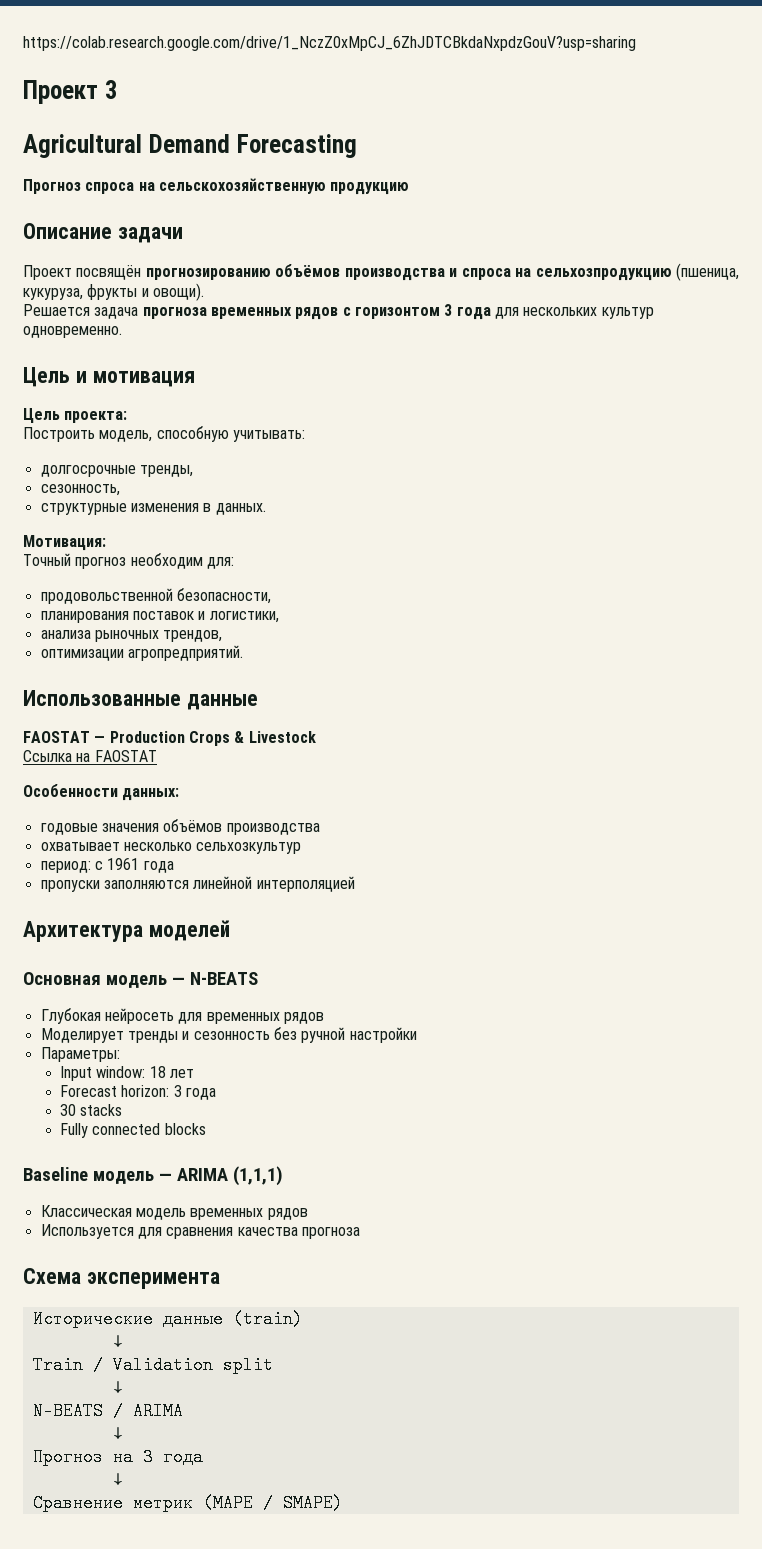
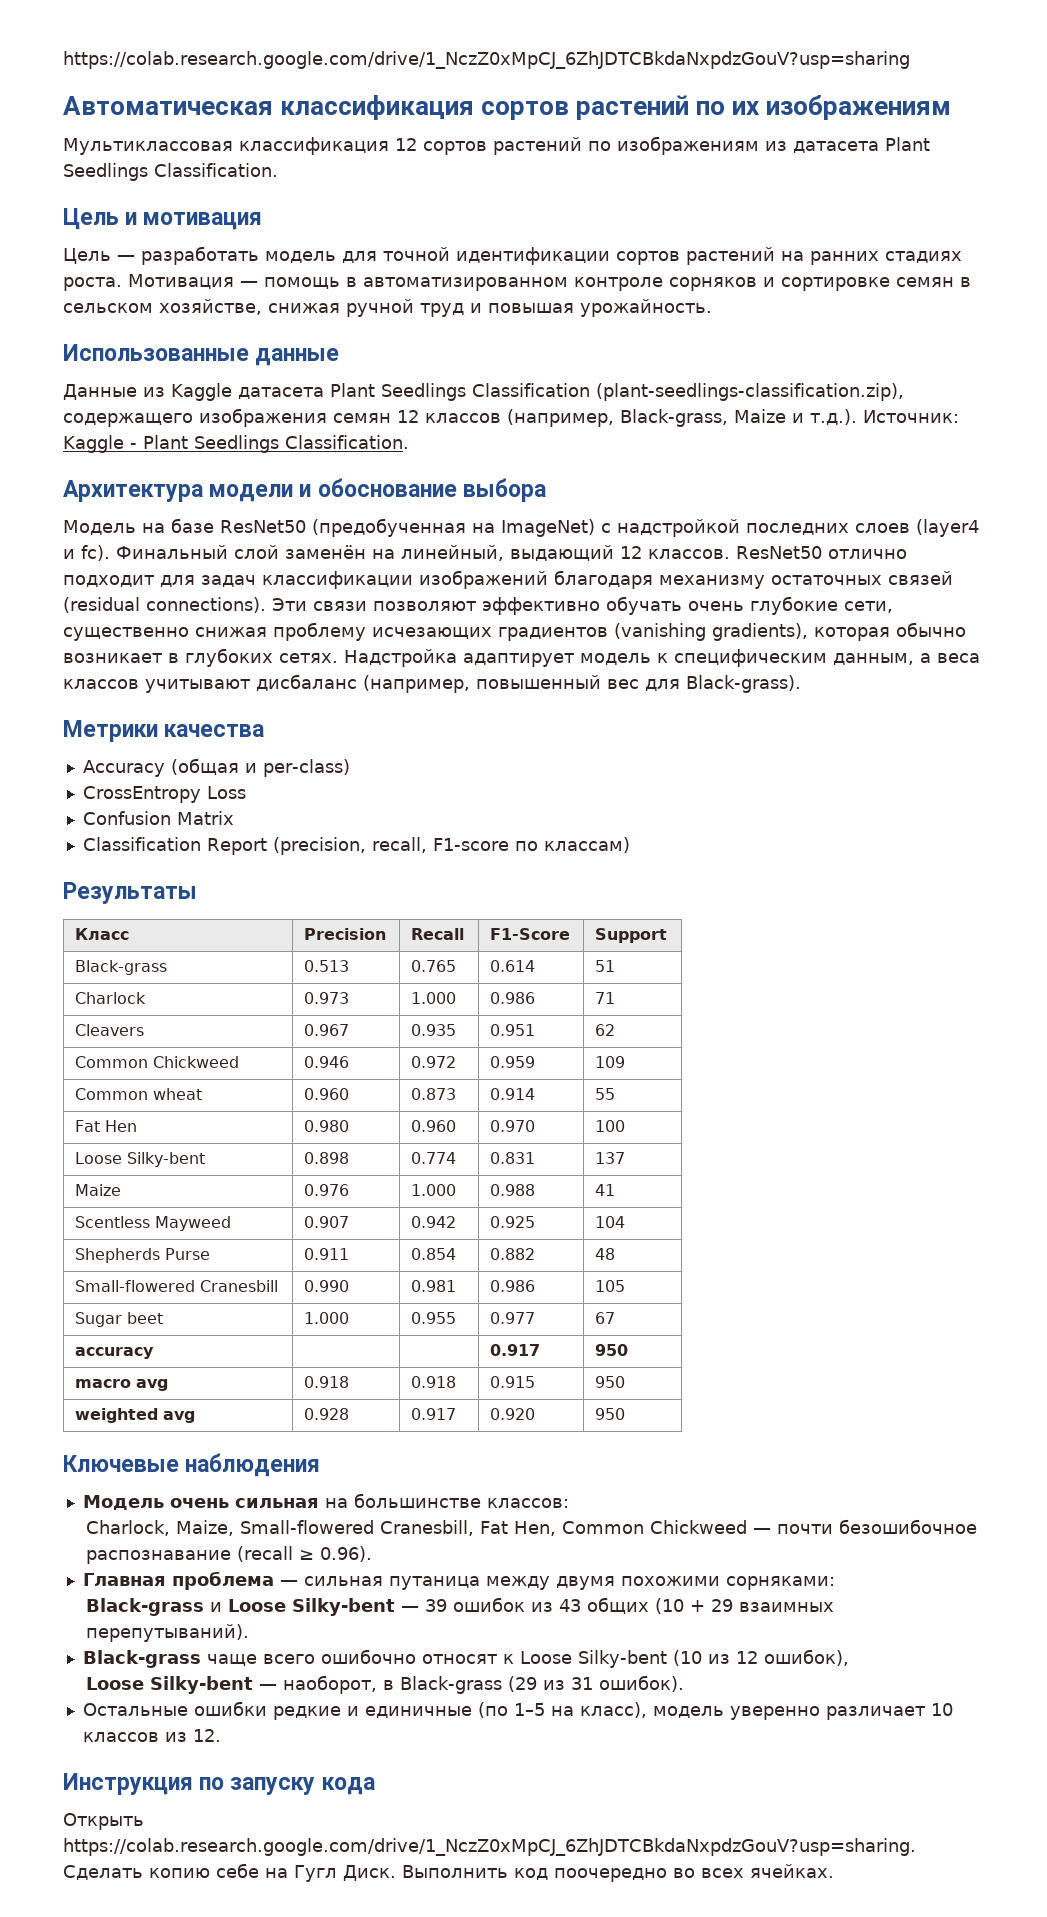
[23,80,118,104] [23,134,357,158] [23,178,410,195] [23,223,183,243] [23,263,740,281] [23,283,204,301] [23,304,654,320] [23,326,122,338] [23,367,195,387] [23,408,128,423] [23,426,305,442] [40,465,193,477] [40,484,120,496] [40,503,266,515] [23,535,106,551] [23,553,234,569] [40,588,271,604] [40,611,279,623] [40,630,223,642] [40,645,243,661] [23,690,258,710] [23,731,316,746] [23,750,157,762] [23,784,180,801] [40,819,320,835] [40,842,302,854] [40,858,174,873] [40,876,355,892] [23,920,230,942] [23,972,258,988] [40,1008,324,1024] [40,1027,417,1043] [40,1047,120,1062] [59,1066,194,1081] [59,1085,216,1100] [59,1104,123,1116] [59,1123,206,1138] [23,1166,283,1186] [40,1205,308,1220] [40,1224,360,1239] [23,1268,220,1289] [32,1310,303,1328] [112,1335,123,1347] [32,1356,273,1374] [112,1381,123,1393] [32,1402,183,1420] [112,1427,123,1439] [32,1448,203,1466] [112,1473,123,1485] [32,1494,343,1512] Проект 3 // Agricultural Demand Forecasting // Прогноз спроса на сельскохозяйственную продукцию // Описание задачи // Проект посвящён прогнозированию объёмов производства и спроса на сельхозпродукцию (пшеница, кукуруза, фрукты и овощи). // Решается задача прогноза временных рядов с горизонтом 3 года для нескольких культур одновременно. // Цель и мотивация // Цель проекта: // Построить модель, способную учитывать: // долгосрочные тренды, // сезонность, // структурные изменения в данных. // Мотивация: // Точный прогноз необходим для: // продовольственной безопасности, // планирования поставок и логистики, // анализа рыночных трендов, // оптимизации агропредприятий. // Использованные данные // FAOSTAT — Production Crops & Livestock // Ссылка на FAOSTAT // Особенности данных: // годовые значения объёмов производства // охватывает несколько сельхозкультур // период: с 1961 года // пропуски заполняются линейной интерполяцией // Архитектура моделей // Основная модель — N-BEATS // Глубокая нейросеть для временных рядов // Моделирует тренды и сезонность без ручной настройки // Параметры: // Input window: 18 лет // Forecast horizon: 3 года // 30 stacks // Fully connected blocks // Baseline модель — ARIMA (1,1,1) // Классическая модель временных рядов // Используется для сравнения качества прогноза // Схема эксперимента // Исторические данные (train) // ↓ // Train / Validation split // ↓ // N-BEATS / ARIMA // ↓ // Прогноз на 3 года // ↓ // Сравнение метрик (MAPE / SMAPE) -> [63,95,952,120] [63,136,930,155] [63,163,278,181] [63,208,263,230] [63,246,962,265] [63,274,971,291] [63,299,712,317] [63,344,340,366] [63,383,904,401] [63,408,959,427] [63,435,409,453] [63,478,546,502] [63,518,979,537] [63,545,907,561] [63,570,953,589] [63,596,893,615] [63,622,966,641] [63,648,980,667] [63,674,801,693] [63,720,265,742] [82,758,350,777] [82,786,246,803] [82,811,234,825] [82,837,630,855] [63,882,197,904] [75,928,130,940] [304,928,387,940] [411,928,465,940] [490,928,571,940] [595,928,668,943] [75,960,168,975] [304,960,350,972] [411,960,457,972] [490,960,536,972] [595,960,616,972] [75,992,147,1004] [304,992,350,1004] [411,992,457,1004] [490,992,536,1004] [595,992,616,1004] [75,1024,145,1036] [304,1024,350,1036] [411,1024,457,1036] [490,1024,536,1036] [595,1024,616,1036] [75,1056,240,1068] [304,1056,350,1068] [411,1056,457,1068] [490,1056,536,1068] [595,1056,626,1068] [75,1088,203,1100] [304,1088,350,1100] [411,1088,457,1100] [490,1088,536,1100] [595,1088,616,1100] [75,1120,138,1132] [304,1120,350,1132] [411,1120,457,1132] [490,1120,536,1132] [595,1120,626,1132] [75,1152,206,1167] [304,1152,350,1164] [411,1152,457,1164] [490,1152,536,1164] [595,1152,626,1164] [75,1184,122,1196] [304,1184,350,1196] [411,1184,457,1196] [490,1184,536,1196] [595,1184,616,1196] [75,1216,232,1231] [304,1216,350,1228] [411,1216,457,1228] [490,1216,536,1228] [595,1216,626,1228] [75,1248,211,1263] [304,1248,350,1260] [411,1248,457,1260] [490,1248,536,1260] [595,1248,616,1260] [75,1280,279,1292] [304,1280,350,1292] [411,1280,457,1292] [490,1280,536,1292] [595,1280,626,1292] [75,1312,164,1327] [304,1312,350,1324] [411,1312,457,1324] [490,1312,536,1324] [595,1312,616,1324] [75,1347,155,1359] [490,1344,541,1356] [595,1344,629,1356] [75,1379,169,1391] [304,1376,350,1388] [411,1376,457,1388] [490,1376,536,1388] [595,1376,626,1388] [75,1408,196,1423] [304,1408,350,1420] [411,1408,457,1420] [490,1408,536,1420] [595,1408,626,1420] [63,1453,321,1477] [82,1493,569,1510] [86,1519,978,1536] [86,1546,373,1564] [82,1571,835,1590] [86,1597,835,1616] [86,1624,250,1642] [82,1649,849,1668] [86,1675,685,1694] [82,1701,953,1720] [82,1729,221,1742] [63,1773,375,1795] [63,1813,144,1830] [63,1838,916,1856] [63,1863,834,1882] Автоматическая классификация сортов растений по их изображениям // Мультиклассовая классификация 12 сортов растений по изображениям из датасета Plant Seedlings Classification. // Цель и мотивация // Цель — разработать модель для точной идентификации сортов растений на ранних стадиях роста. Мотивация — помощь в автоматизированном контроле сорняков и сортировке семян в сельском хозяйстве, снижая ручной труд и повышая урожайность. // Использованные данные // Данные из Kaggle датасета Plant Seedlings Classification (plant-seedlings-classification.zip), содержащего изображения семян 12 классов (например, Black-grass, Maize и т.д.). Источник: Kaggle - Plant Seedlings Classification. // Архитектура модели и обоснование выбора // Модель на базе ResNet50 (предобученная на ImageNet) с надстройкой последних слоев (layer4 и fc). Финальный слой заменён на линейный, выдающий 12 классов. ResNet50 отлично подходит для задач классификации изображений благодаря механизму остаточных связей (residual connections). Эти связи позволяют эффективно обучать очень глубокие сети, существенно снижая проблему исчезающих градиентов (vanishing gradients), которая обычно возникает в глубоких сетях. Надстройка адаптирует модель к специфическим данным, а веса классов учитывают дисбаланс (например, повышенный вес для Black-grass). // Метрики качества // Accuracy (общая и per-class) // CrossEntropy Loss // Confusion Matrix // Classification Report (precision, recall, F1-score по классам) // Результаты // Класс | Precision | Recall | F1-Score | Support // Black-grass | 0.513 | 0.765 | 0.614 | 51 // Charlock | 0.973 | 1.000 | 0.986 | 71 // Cleavers | 0.967 | 0.935 | 0.951 | 62 // Common Chickweed | 0.946 | 0.972 | 0.959 | 109 // Common wheat | 0.960 | 0.873 | 0.914 | 55 // Fat Hen | 0.980 | 0.960 | 0.970 | 100 // Loose Silky-bent | 0.898 | 0.774 | 0.831 | 137 // Maize | 0.976 | 1.000 | 0.988 | 41 // Scentless Mayweed | 0.907 | 0.942 | 0.925 | 104 // Shepherds Purse | 0.911 | 0.854 | 0.882 | 48 // Small-flowered Cranesbill | 0.990 | 0.981 | 0.986 | 105 // Sugar beet | 1.000 | 0.955 | 0.977 | 67 // accuracy | | | 0.917 | 950 // macro avg | 0.918 | 0.918 | 0.915 | 950 // weighted avg | 0.928 | 0.917 | 0.920 | 950 // Ключевые наблюдения // Модель очень сильная на большинстве классов: // Charlock, Maize, Small-flowered Cranesbill, Fat Hen, Common Chickweed — почти безошибочное распознавание (recall ≥ 0.96). // Главная проблема — сильная путаница между двумя похожими сорняками: // Black-grass и Loose Silky-bent — 39 ошибок из 43 общих (10 + 29 взаимных перепутываний). // Black-grass чаще всего ошибочно относят к Loose Silky-bent (10 из 12 ошибок), // Loose Silky-bent — наоборот, в Black-grass (29 из 31 ошибок). // Остальные ошибки редкие и единичные (по 1–5 на класс), модель уверенно различает 10 классов из 12. // Инструкция по запуску кода // Открыть https://colab.research.google.com/drive/1_NczZ0xMpCJ_6ZhJDTCBkdaNxpdzGouV?usp=sharing. Сделать копию себе на Гугл Диск. Выполнить код поочередно во всех ячейках.

